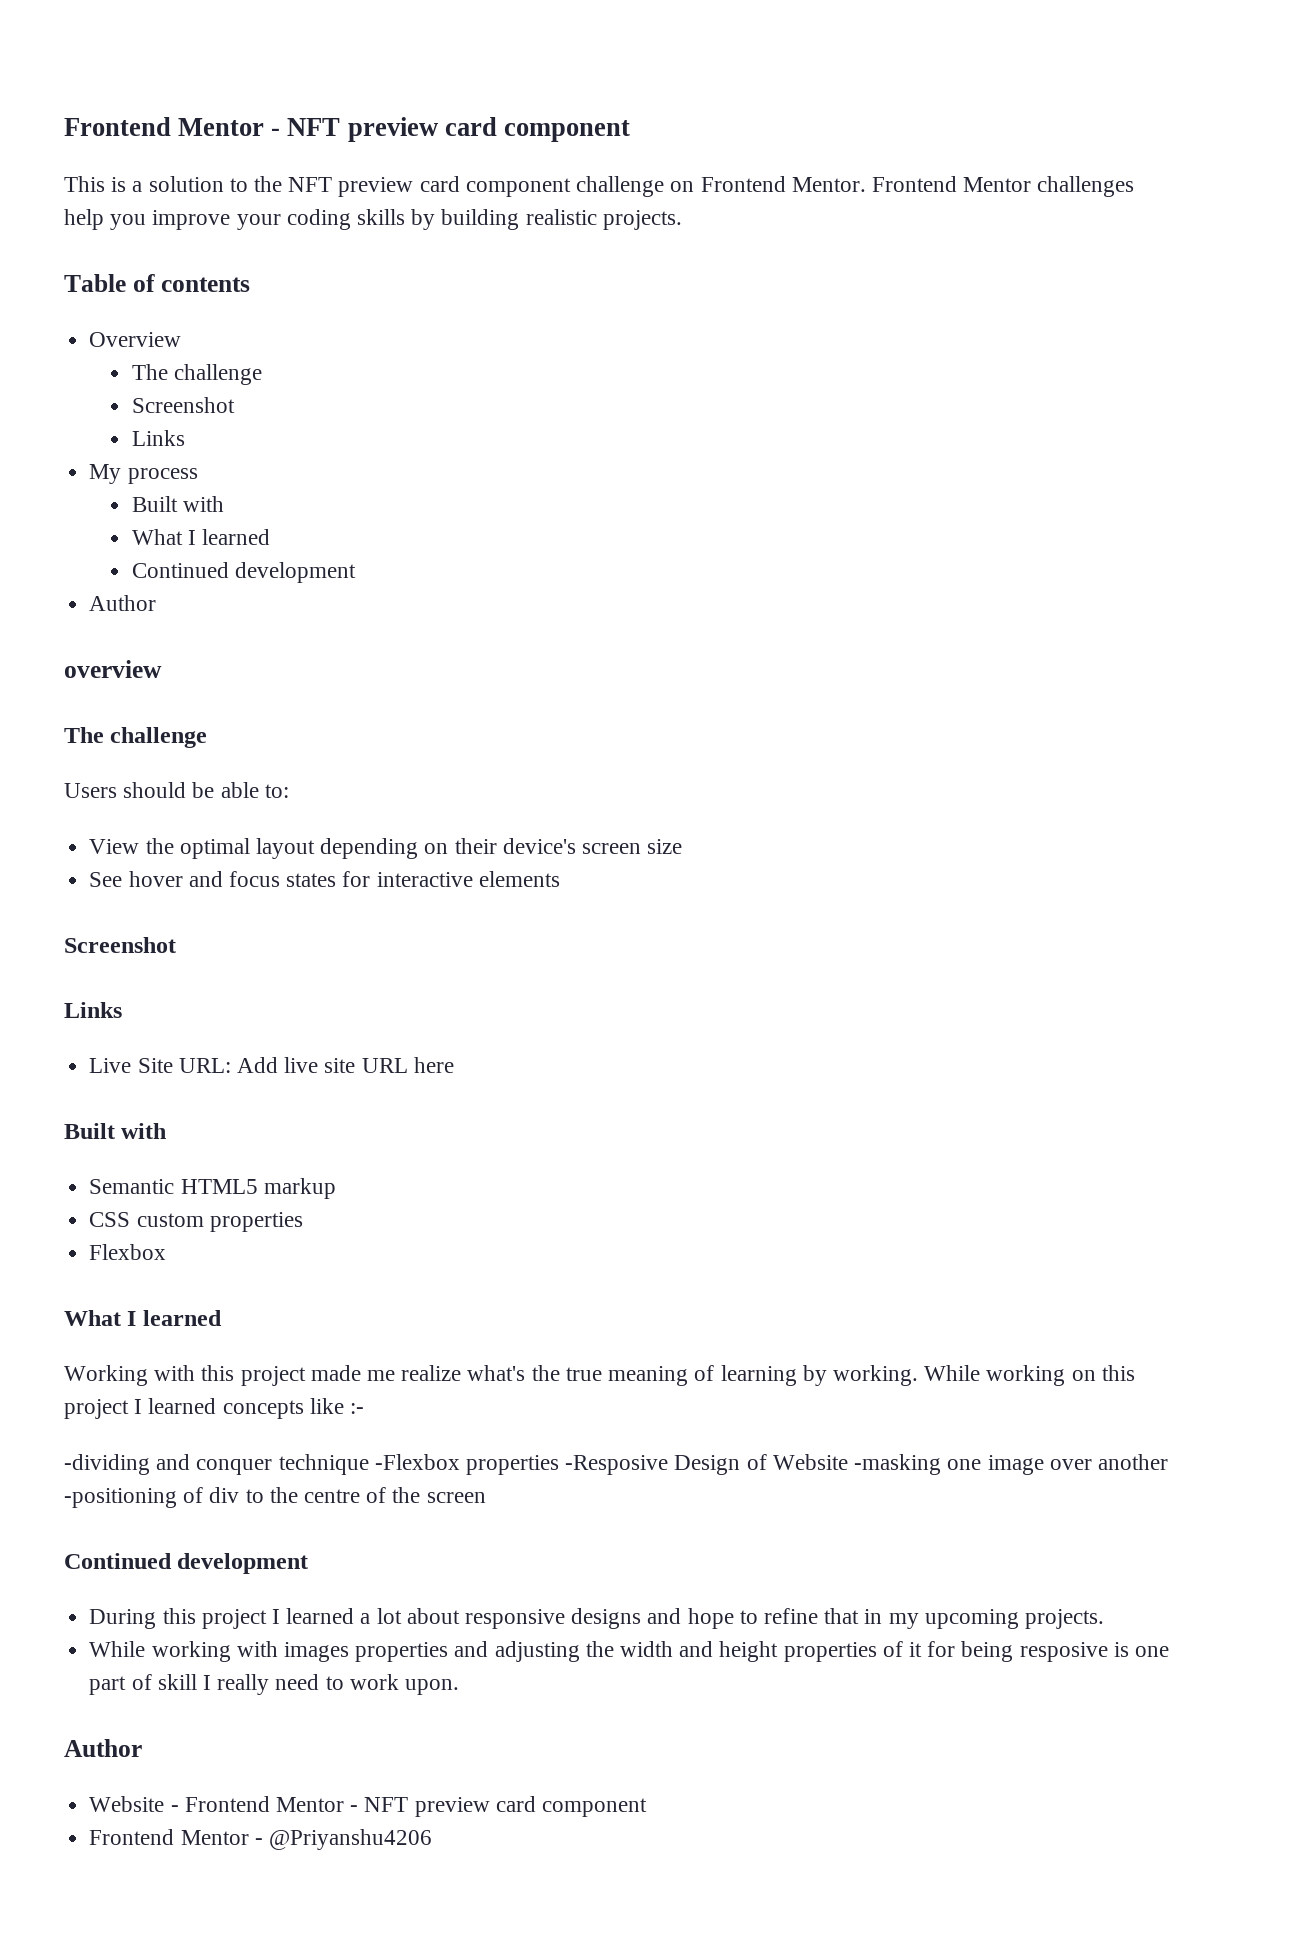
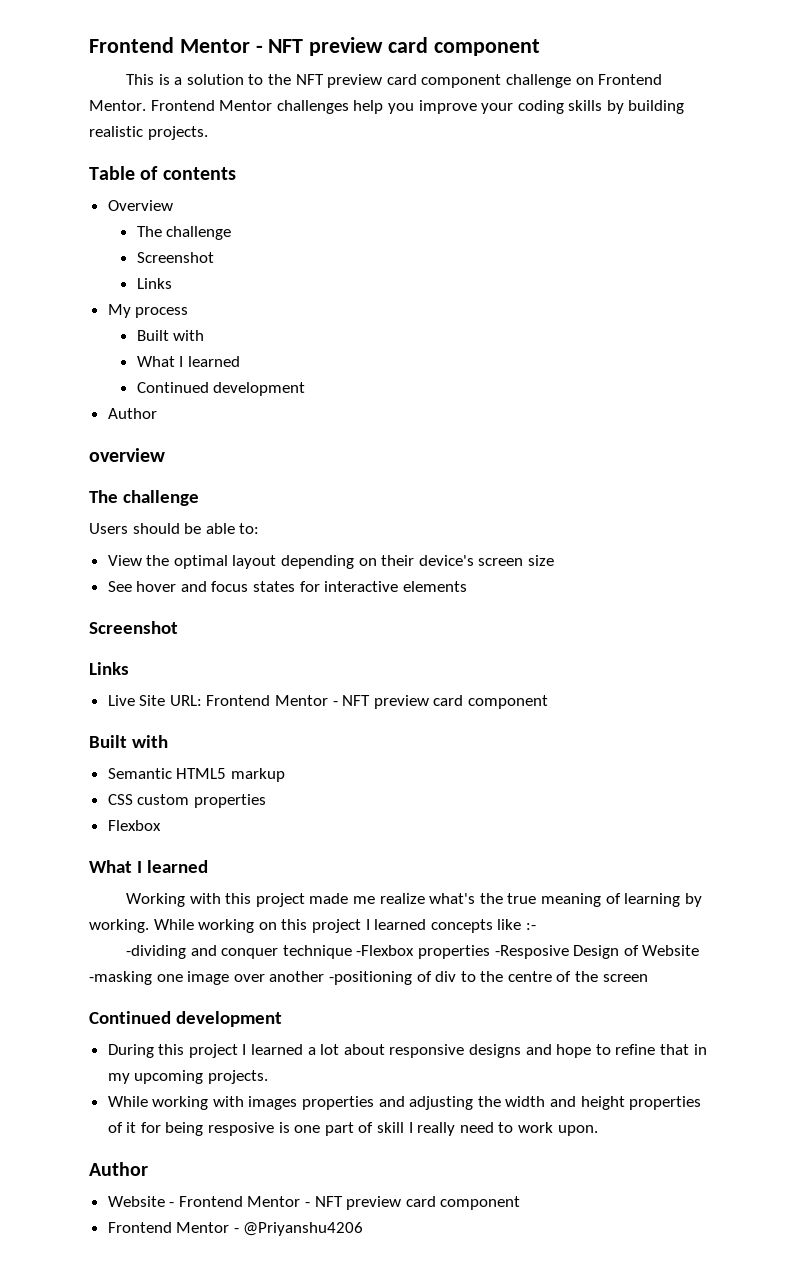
[236,1057,454,1073] Add live site URL here -> [206,695,549,709] Frontend Mentor - NFT preview card component

